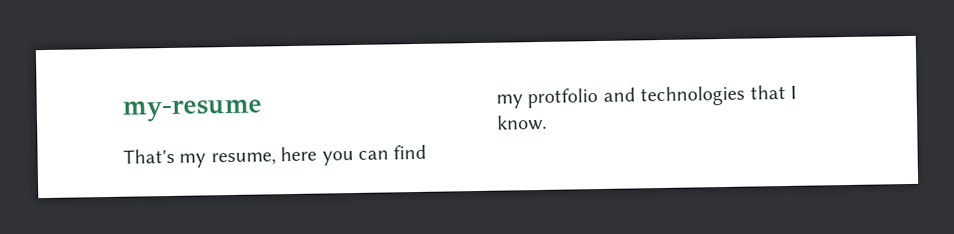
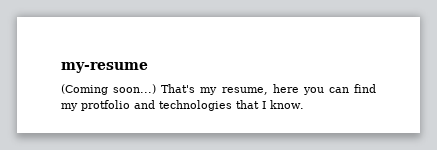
(263, 110) none -> [61,84,157,95] (Coming soon...)

